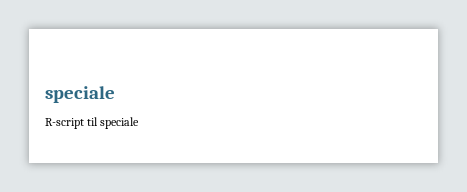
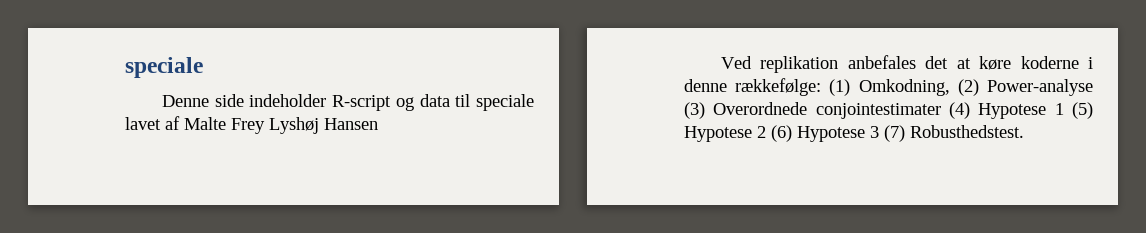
[45,117,140,129] R-script til speciale -> [161,94,534,111] [125,116,378,134] [720,55,1093,73] [684,78,1093,96] [684,102,1093,119] [684,125,1024,142] Denne side indeholder R-script og data til speciale lavet af Malte Frey Lyshøj Hansen // Ved replikation anbefales det at køre koderne i denne rækkefølge: (1) Omkodning, (2) Power-analyse (3) Overordnede conjointestimater (4) Hypotese 1 (5) Hypotese 2 (6) Hypotese 3 (7) Robusthedstest.

